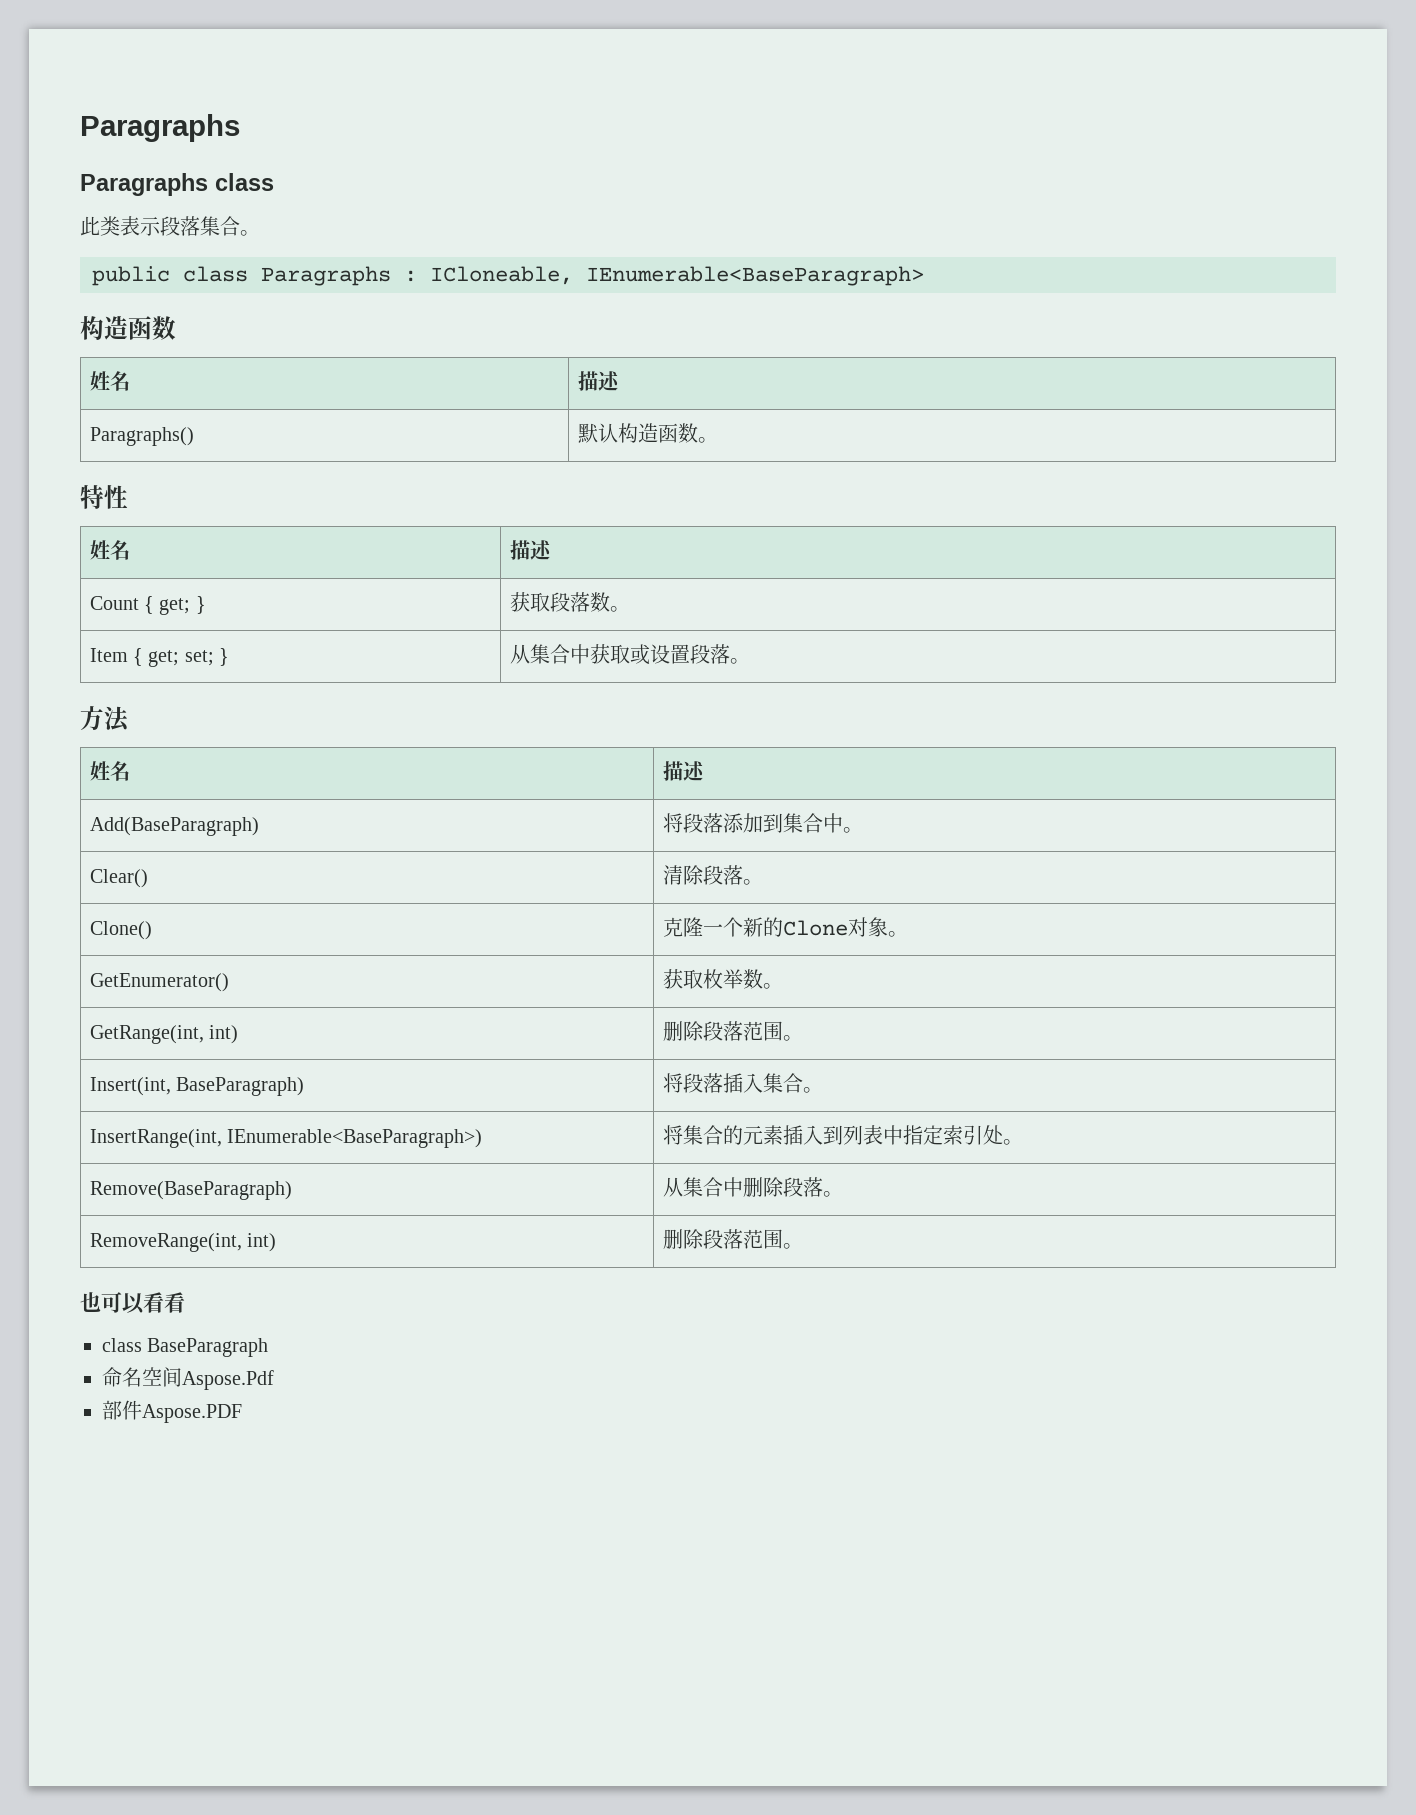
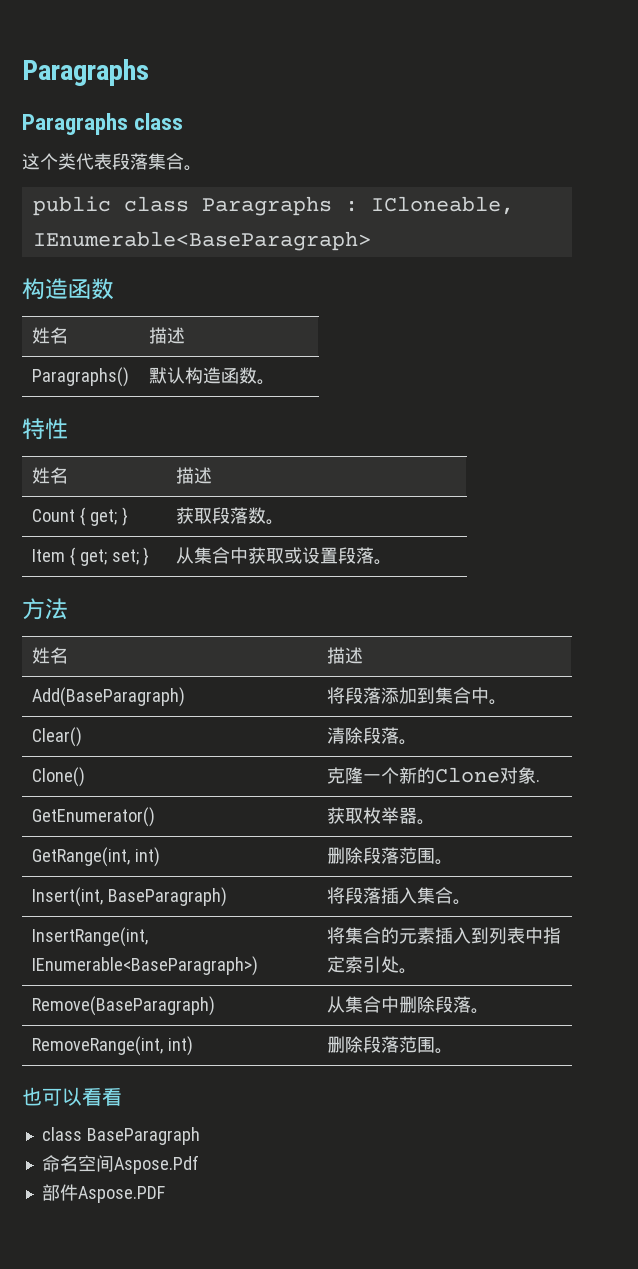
[80,216,161,236] 此类表示 -> [22,153,112,170] 这个类代表
[887,931,908,937] 。 -> [535,779,540,782] .
[742,969,763,989] 数 -> [398,807,417,824] 器

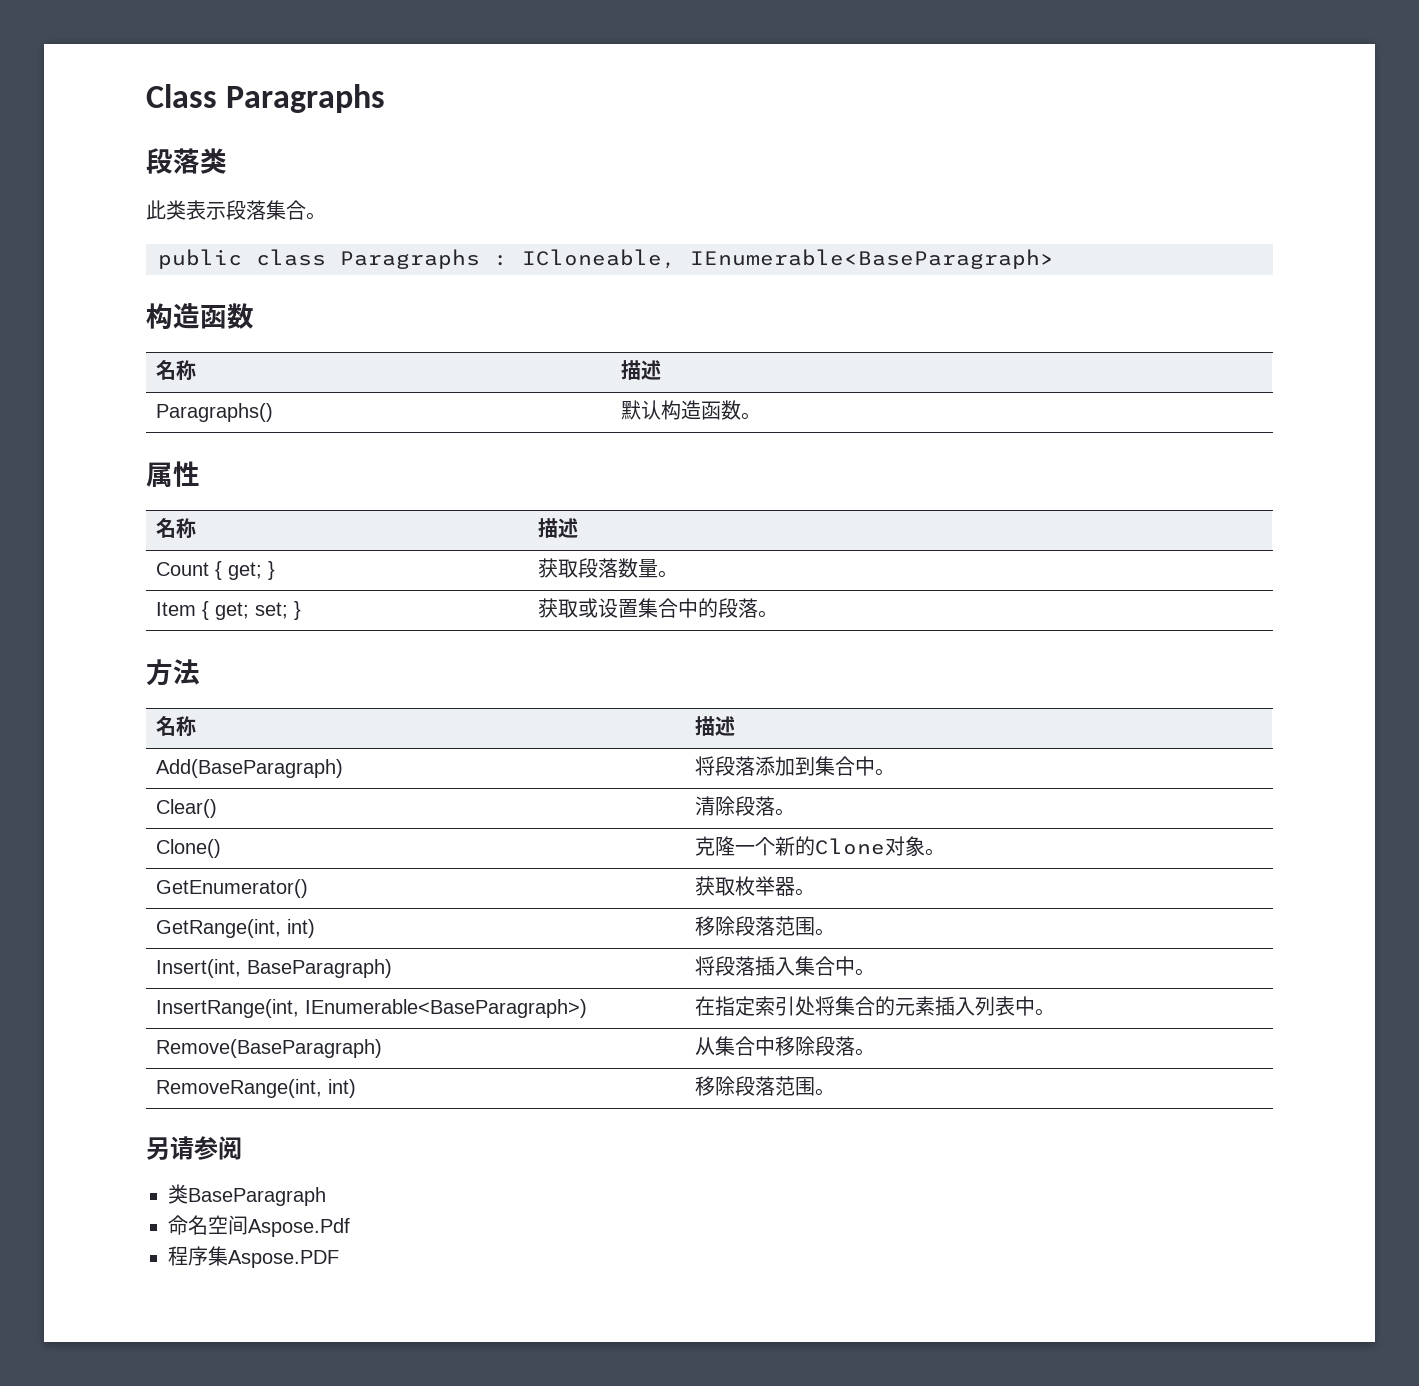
(22, 72) none -> [146,84,217,108] Class
[22,113,184,135] [22,153,112,170] Paragraphs class // 这个类代表 -> [146,148,227,174] [146,200,226,220] 段落类 // 此类表示
[31,327,68,344] 姓名 -> [156,360,197,381] 名称
[22,418,45,440] 特 -> [146,462,173,487] 属
[31,467,68,484] 姓名 -> [156,518,197,539] 名称
(266, 515) none -> [638,559,659,578] 量
[175,547,248,564] 从集合中 -> (302, 610) none
(338, 555) none -> [638,598,719,618] 集合中的
[31,647,68,664] 姓名 -> [156,716,197,737] 名称
[535,779,540,782] . -> [925,848,946,856] 。
[326,847,345,864] 删 -> [695,916,716,936] 移
(453, 895) none -> [835,956,856,976] 中
(258, 966) none -> [695,996,816,1016] 在指定索引处
[470,927,561,944] [326,956,399,973] 到列表中指定索引处 -> [975,996,1036,1016] 列表中
[398,996,417,1013] 删 -> [775,1036,796,1056] 移
[326,1036,453,1054] [22,1087,122,1106] [41,1127,82,1141] 删除段落范围。 // 也可以看看 // class -> [695,1076,836,1096] [146,1136,242,1160] [168,1184,188,1204] 移除段落范围。 // 另请参阅 // 类
[41,1184,78,1201] 部件 -> [168,1246,228,1266] 程序集

